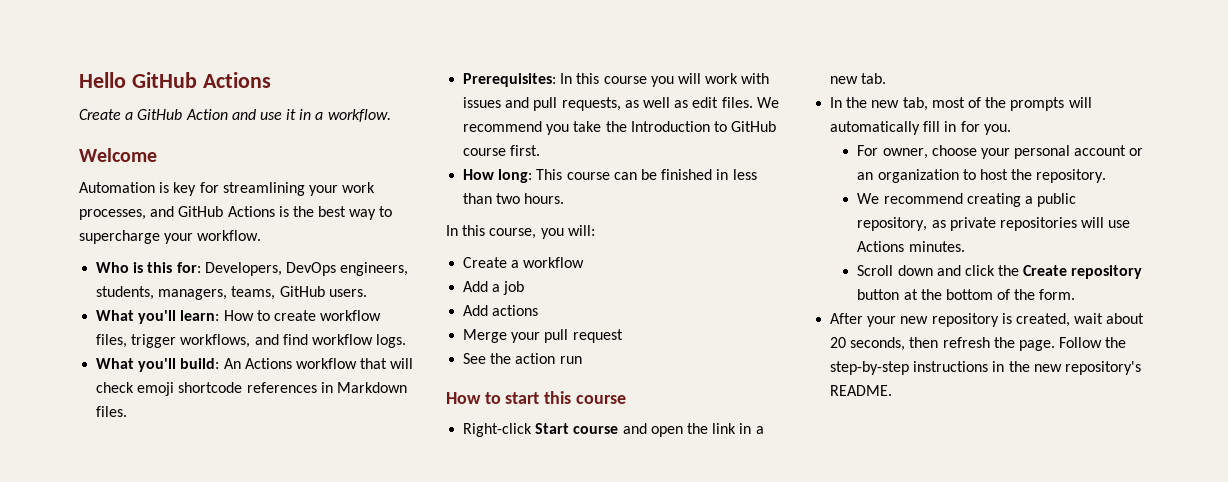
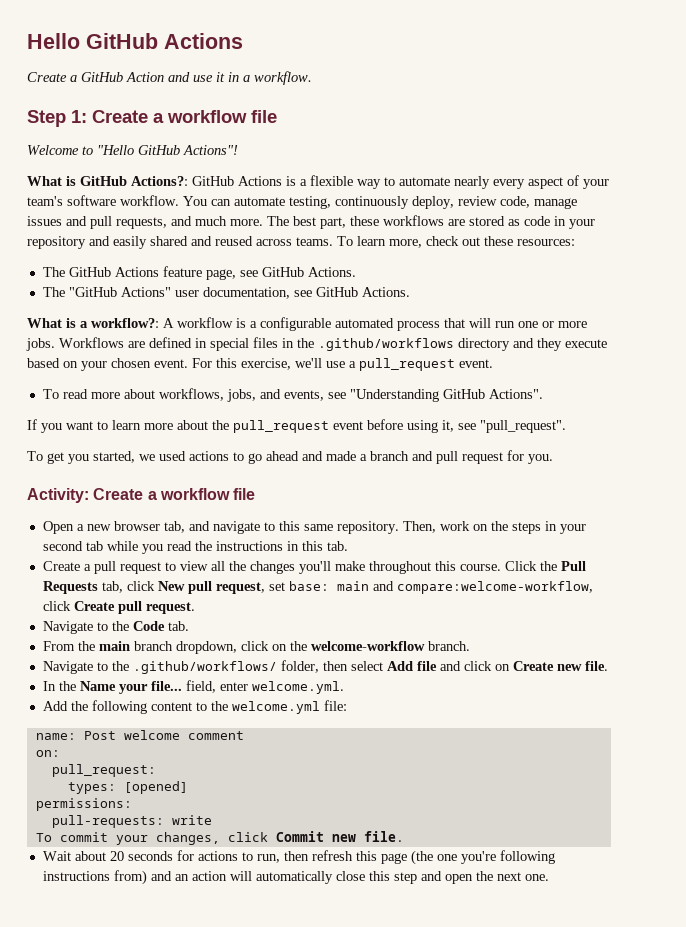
[79,148,157,162] [79,182,376,196] [79,206,393,220] [79,230,262,244] [96,262,409,276] [96,286,367,300] [96,310,382,324] [96,334,407,348] [96,358,414,372] [96,382,407,396] [96,406,128,417] [463,73,770,87] [463,97,779,111] [463,121,777,135] [463,145,541,156] [463,169,757,183] [463,193,565,204] [446,225,595,239] [463,257,585,268] [463,281,525,295] [463,305,539,316] [463,329,623,343] [463,353,582,364] [446,391,626,404] [463,423,764,437] [830,73,887,84] [830,97,1092,111] [830,121,1011,135] [857,145,1144,159] [857,169,1107,183] [857,193,1077,207] [857,217,1131,231] [857,241,965,252] [857,265,1143,279] [857,289,1076,300] [830,313,1145,327] [830,337,1127,351] [830,361,1141,375] [830,385,893,396] Welcome // Automation is key for streamlining your work processes, and GitHub Actions is the best way to supercharge your workflow. // Who is this for: Developers, DevOps engineers, students, managers, teams, GitHub users. // What you'll learn: How to create workflow files, trigger workflows, and find workflow logs. // What you'll build: An Actions workflow that will check emoji shortcode references in Markdown files. // Prerequisites: In this course you will work with issues and pull requests, as well as edit files. We recommend you take the Introduction to GitHub course first. // How long: This course can be finished in less than two hours. // In this course, you will: // Create a workflow // Add a job // Add actions // Merge your pull request // See the action run // How to start this course // Right-click Start course and open the link in a new tab. // In the new tab, most of the prompts will automatically fill in for you. // For owner, choose your personal account or an organization to host the repository. // We recommend creating a public repository, as private repositories will use Actions minutes. // Scroll down and click the Create repository button at the bottom of the form. // After your new repository is created, wait about 20 seconds, then refresh the page. Follow the step-by-step instructions in the new repository's README. -> [27,110,277,127] [27,145,238,155] [27,175,609,189] [27,195,577,209] [27,215,595,229] [27,236,575,249] [42,266,356,280] [42,287,410,299] [27,317,587,331] [26,337,607,351] [27,358,493,371] [42,388,543,402] [27,419,566,433] [27,450,553,464] [27,488,256,503] [42,521,586,534] [42,541,348,554] [42,561,586,574] [42,581,593,594] [42,601,195,614] [42,621,189,634] [42,641,470,654] [42,660,608,674] [42,680,344,694] [42,700,347,714] [35,730,244,740] [35,750,60,757] [51,764,156,777] [67,781,188,794] [35,798,132,811] [51,815,212,828] [35,831,404,845] [42,850,555,865] [42,870,549,885] Step 1: Create a workflow file // Welcome to "Hello GitHub Actions"! // What is GitHub Actions?: GitHub Actions is a flexible way to automate nearly every aspect of your team's software workflow. You can automate testing, continuously deploy, review code, manage issues and pull requests, and much more. The best part, these workflows are stored as code in your repository and easily shared and reused across teams. To learn more, check out these resources: // The GitHub Actions feature page, see GitHub Actions. // The "GitHub Actions" user documentation, see GitHub Actions. // What is a workflow?: A workflow is a configurable automated process that will run one or more jobs. Workflows are defined in special files in the .github/workflows directory and they execute based on your chosen event. For this exercise, we'll use a pull_request event. // To read more about workflows, jobs, and events, see "Understanding GitHub Actions". // If you want to learn more about the pull_request event before using it, see "pull_request". // To get you started, we used actions to go ahead and made a branch and pull request for you. // Activity: Create a workflow file // Open a new browser tab, and navigate to this same repository. Then, work on the steps in your second tab while you read the instructions in this tab. // Create a pull request to view all the changes you'll make throughout this course. Click the Pull Requests tab, click New pull request, set base: main and compare:welcome-workflow, click Create pull request. // Navigate to the Code tab. // From the main branch dropdown, click on the welcome-workflow branch. // Navigate to the .github/workflows/ folder, then select Add file and click on Create new file. // In the Name your file... field, enter welcome.yml. // Add the following content to the welcome.yml file: // name: Post welcome comment // on: // pull_request: // types: [opened] // permissions: // pull-requests: write // To commit your changes, click Commit new file. // Wait about 20 seconds for actions to run, then refresh this page (the one you're following instructions from) and an action will automatically close this step and open the next one.

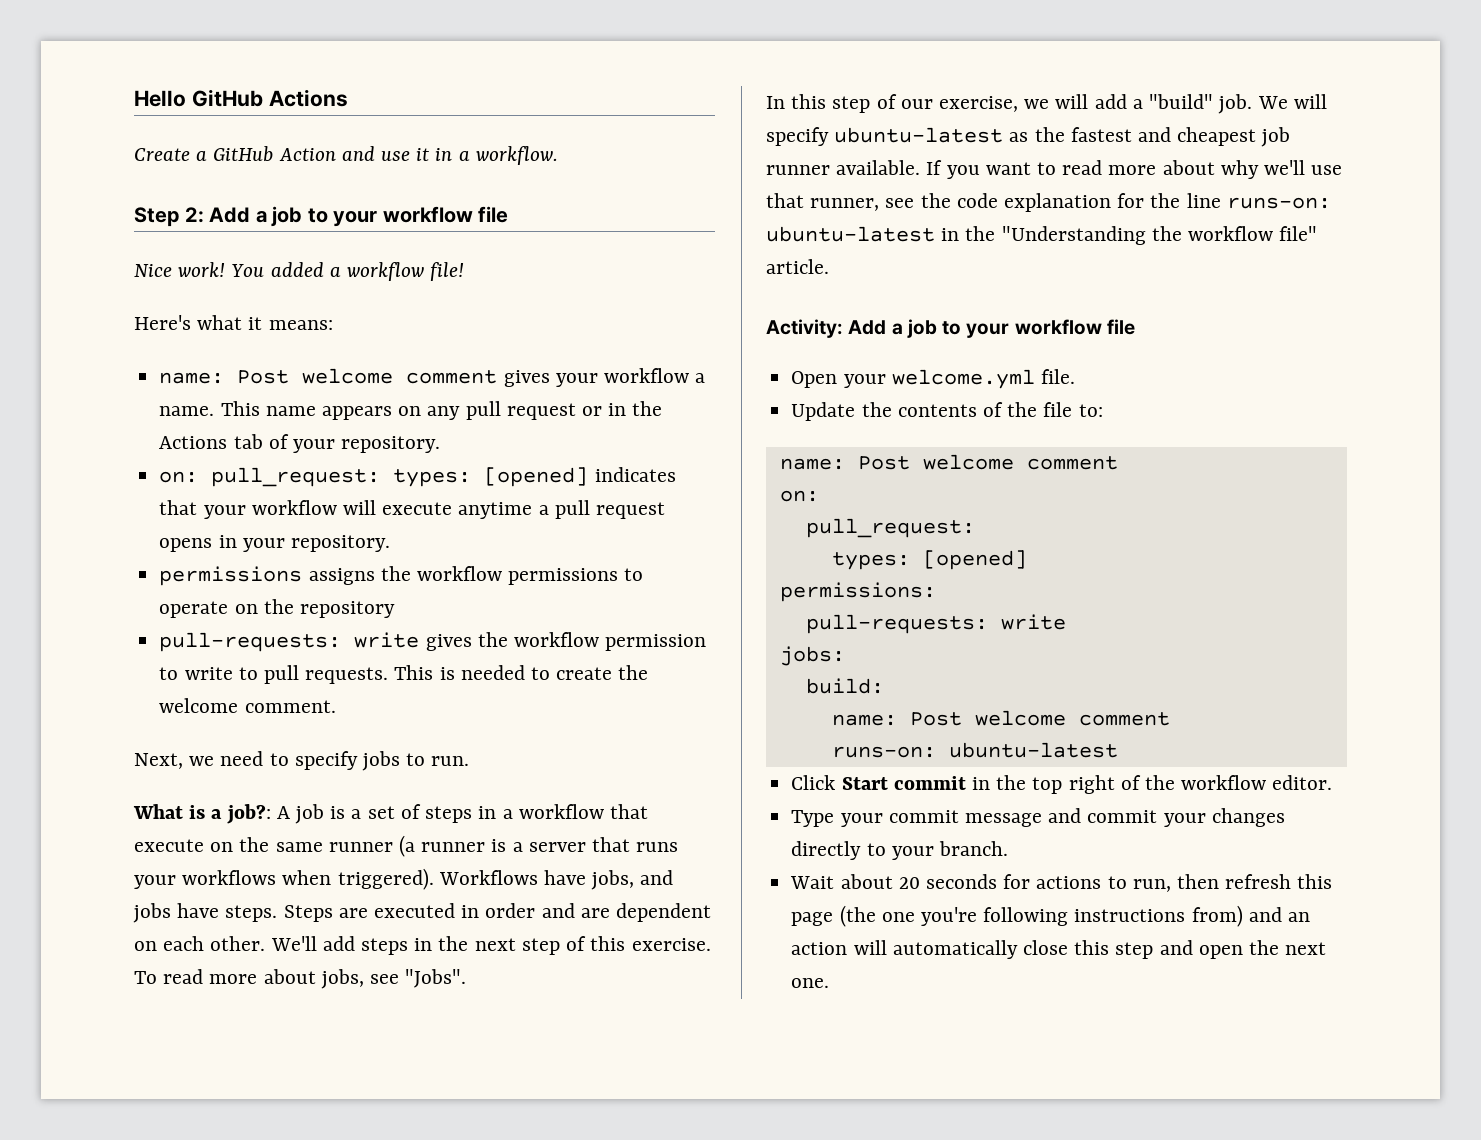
[71,110,277,123] [27,145,238,155] [27,175,609,189] [27,195,577,209] [27,215,595,229] [27,236,575,249] [42,266,356,280] [42,287,410,299] [27,317,587,331] [26,337,607,351] [27,358,493,371] [42,388,543,402] 1: Create a workflow file // Welcome to "Hello GitHub Actions"! // What is GitHub Actions?: GitHub Actions is a flexible way to automate nearly every aspect of your team's software workflow. You can automate testing, continuously deploy, review code, manage issues and pull requests, and much more. The best part, these workflows are stored as code in your repository and easily shared and reused across teams. To learn more, check out these resources: // The GitHub Actions feature page, see GitHub Actions. // The "GitHub Actions" user documentation, see GitHub Actions. // What is a workflow?: A workflow is a configurable automated process that will run one or more jobs. Workflows are defined in special files in the .github/workflows directory and they execute based on your chosen event. For this exercise, we'll use a pull_request event. // To read more about workflows, jobs, and events, see "Understanding GitHub Actions". // -> [184,206,509,227] [134,262,465,281] [134,315,333,330] [159,368,706,387] [159,401,663,420] [159,434,441,453] [159,467,676,487] [159,500,665,519] [159,535,390,552] [159,566,644,586] [159,599,395,618] [159,632,707,652] [159,665,649,684] [159,698,336,713] [134,751,470,771] [133,804,648,824] [134,835,679,857] [134,868,674,890] [133,903,712,923] [134,936,711,955] [134,969,467,989] [766,94,1327,114] [766,127,1291,147] [766,160,921,175] 2: Add a job to your workflow file // Nice work! You added a workflow file! // Here's what it means: // name: Post welcome comment gives your workflow a name. This name appears on any pull request or in the Actions tab of your repository. // on: pull_request: types: [opened] indicates that your workflow will execute anytime a pull request opens in your repository. // permissions assigns the workflow permissions to operate on the repository // pull-requests: write gives the workflow permission to write to pull requests. This is needed to create the welcome comment. // Next, we need to specify jobs to run. // What is a job?: A job is a set of steps in a workflow that execute on the same runner (a runner is a server that runs your workflows when triggered). Workflows have jobs, and jobs have steps. Steps are executed in order and are dependent on each other. We'll add steps in the next step of this exercise. To read more about jobs, see "Jobs". // In this step of our exercise, we will add a "build" job. We will specify ubuntu-latest as the fastest and cheapest job runner available.
[112,419,566,433] [27,450,553,464] [27,488,256,503] [42,521,586,534] [42,541,348,554] [42,561,586,574] [42,581,593,594] [42,601,195,614] [42,621,189,634] [42,641,470,654] [42,660,608,674] [42,680,344,694] [42,700,347,714] learn more about the pull_request event before using it, see "pull_request". // To get you started, we used actions to go ahead and made a branch and pull request for you. // Activity: Create a workflow file // Open a new browser tab, and navigate to this same repository. Then, work on the steps in your second tab while you read the instructions in this tab. // Create a pull request to view all the changes you'll make throughout this course. Click the Pull Requests tab, click New pull request, set base: main and compare:welcome-workflow, click Create pull request. // Navigate to the Code tab. // From the main branch dropdown, click on the welcome-workflow branch. // Navigate to the .github/workflows/ folder, then select Add file and click on Create new file. // In the Name your file... field, enter welcome.yml. // Add the following content to the welcome.yml file: -> [1062,160,1343,179] [766,193,1331,212] [766,226,1318,245] [766,259,829,274] [766,319,1135,338] [791,369,1075,389] [791,402,1103,421] read more about why we'll use that runner, see the code explanation for the line runs-on: ubuntu-latest in the "Understanding the workflow file" article. // Activity: Add a job to your workflow file // Open your welcome.yml file. // Update the contents of the file to:
[35,831,404,845] To commit your changes, click Commit new file. -> [779,646,845,666] [805,678,884,694] [831,710,1170,726] [831,742,1118,758] [791,775,1333,794] [791,808,1285,827] [791,841,1008,860] jobs: // build: // name: Post welcome comment // runs-on: ubuntu-latest // Click Start commit in the top right of the workflow editor. // Type your commit message and commit your changes directly to your branch.

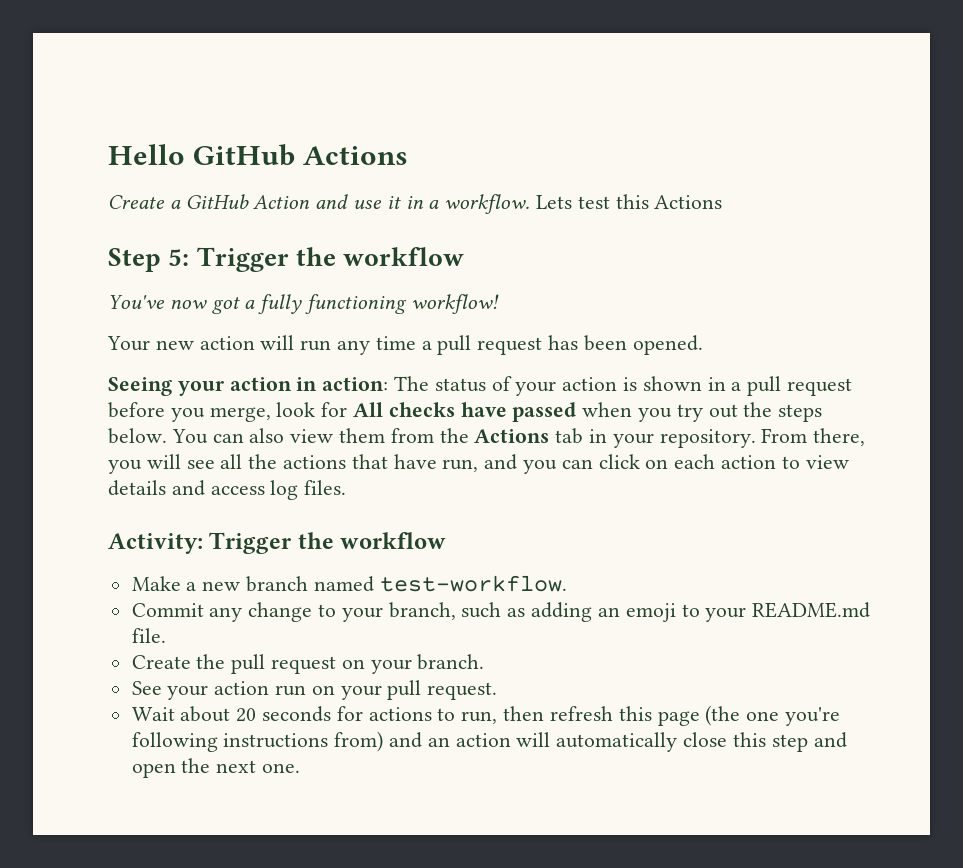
[134,206,509,227] [134,262,465,281] [134,315,333,330] [159,368,706,387] [159,401,663,420] [159,434,441,453] [159,467,676,487] [159,500,665,519] [159,535,390,552] [159,566,644,586] [159,599,395,618] [159,632,707,652] [159,665,649,684] [159,698,336,713] [134,751,470,771] [133,804,648,824] [134,835,679,857] [134,868,674,890] [133,903,712,923] [134,936,711,955] [134,969,467,989] [766,94,1327,114] [766,127,1291,147] [766,160,1343,179] [766,193,1331,212] [766,226,1318,245] [766,259,829,274] [766,319,1135,338] [791,369,1075,389] [791,402,1103,421] [779,454,1118,470] [779,490,819,502] [805,518,975,538] [831,550,1027,570] [779,582,936,602] [805,614,1066,634] [779,646,845,666] [805,678,884,694] [831,710,1170,726] [831,742,1118,758] [791,775,1333,794] [791,808,1285,827] [791,841,1008,860] // Step 2: Add a job to your workflow file // Nice work! You added a workflow file! // Here's what it means: // name: Post welcome comment gives your workflow a name. This name appears on any pull request or in the Actions tab of your repository. // on: pull_request: types: [opened] indicates that your workflow will execute anytime a pull request opens in your repository. // permissions assigns the workflow permissions to operate on the repository // pull-requests: write gives the workflow permission to write to pull requests. This is needed to create the welcome comment. // Next, we need to specify jobs to run. // What is a job?: A job is a set of steps in a workflow that execute on the same runner (a runner is a server that runs your workflows when triggered). Workflows have jobs, and jobs have steps. Steps are executed in order and are dependent on each other. We'll add steps in the next step of this exercise. To read more about jobs, see "Jobs". // In this step of our exercise, we will add a "build" job. We will specify ubuntu-latest as the fastest and cheapest job runner available. If you want to read more about why we'll use that runner, see the code explanation for the line runs-on: ubuntu-latest in the "Understanding the workflow file" article. // Activity: Add a job to your workflow file // Open your welcome.yml file. // Update the contents of the file to: // name: Post welcome comment // on: // pull_request: // types: [opened] // permissions: // pull-requests: write // jobs: // build: // name: Post welcome comment // runs-on: ubuntu-latest // Click Start commit in the top right of the workflow editor. // Type your commit message and commit your changes directly to your branch. -> [536,194,723,209] [108,247,465,272] [108,294,499,314] [107,335,703,355] [108,376,853,396] [108,402,823,422] [108,428,866,448] [108,454,849,474] [108,480,347,500] [108,532,447,554] [131,575,567,592] [131,602,871,622] [131,628,166,643] [131,654,485,674] [131,680,498,700] Lets test this Actions // Step 5: Trigger the workflow // You've now got a fully functioning workflow! // Your new action will run any time a pull request has been opened. // Seeing your action in action: The status of your action is shown in a pull request before you merge, look for All checks have passed when you try out the steps below. You can also view them from the Actions tab in your repository. From there, you will see all the actions that have run, and you can click on each action to view details and access log files. // Activity: Trigger the workflow // Make a new branch named test-workflow. // Commit any change to your branch, such as adding an emoji to your README.md file. // Create the pull request on your branch. // See your action run on your pull request.

